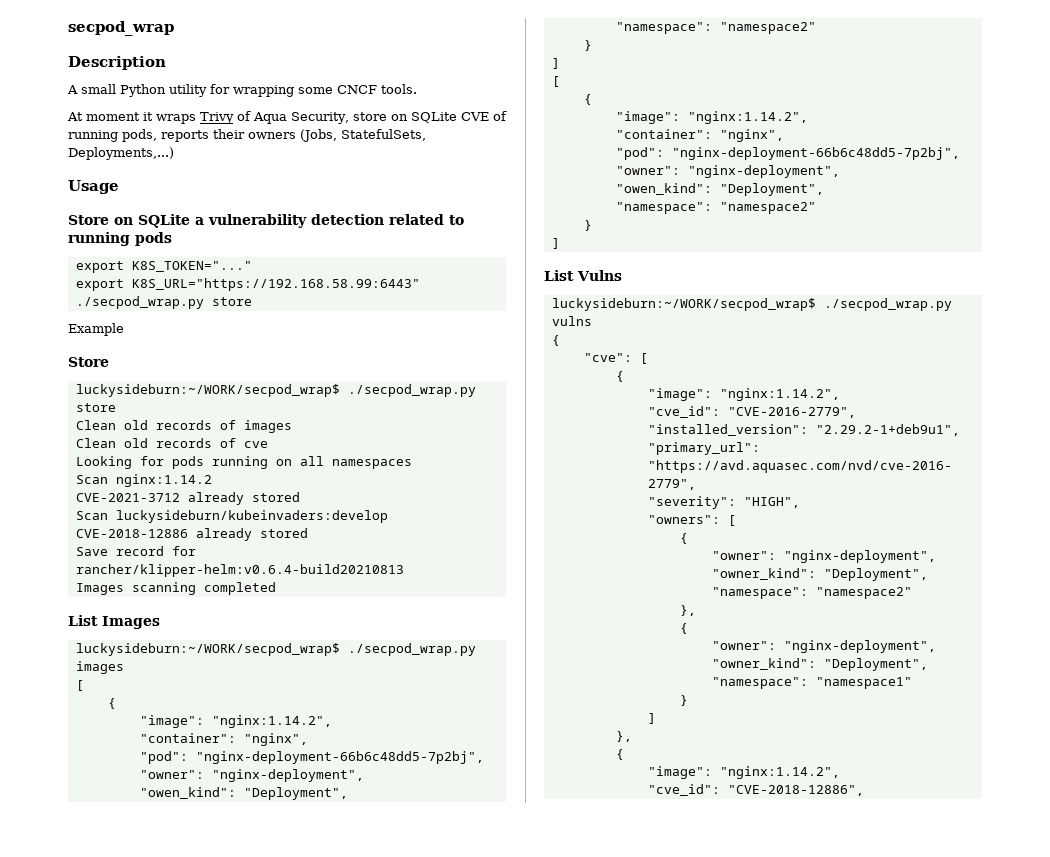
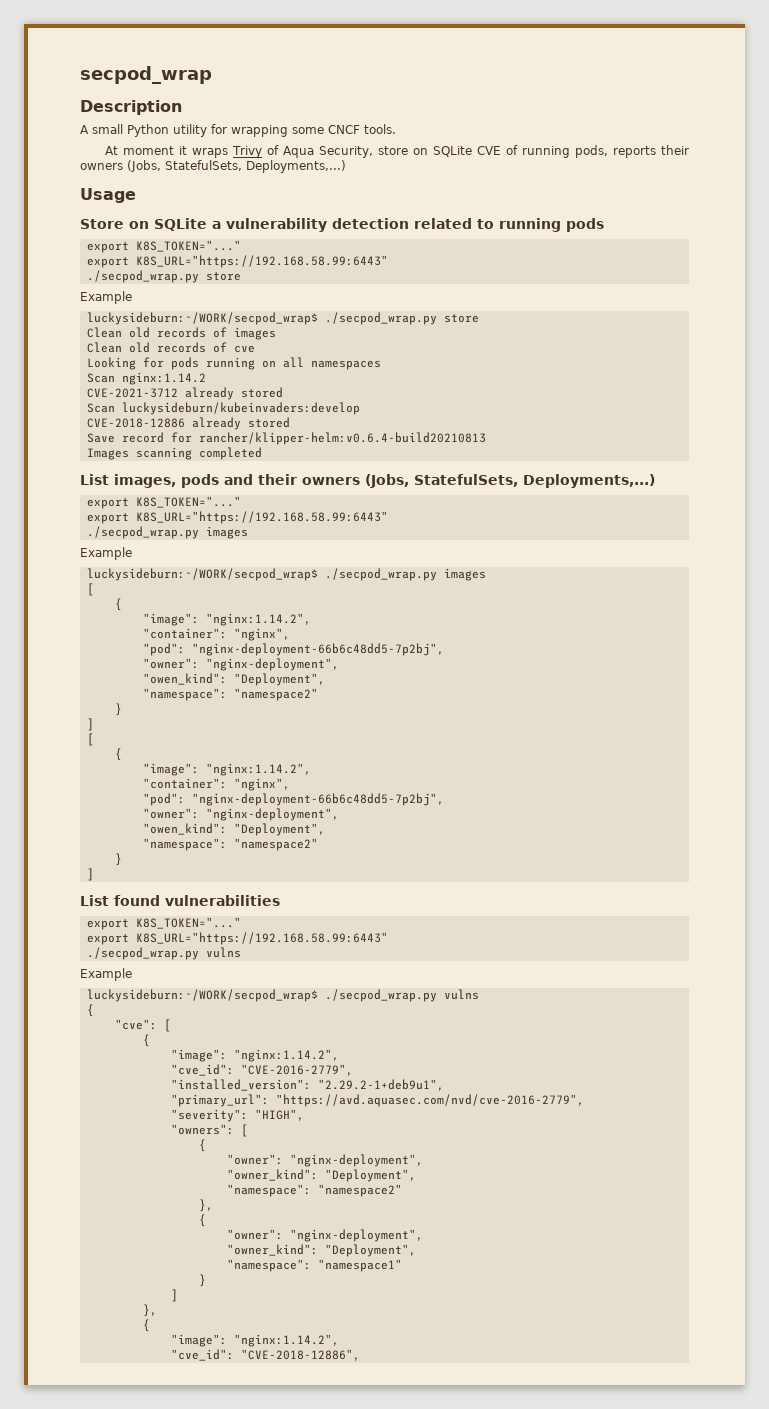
[68,357,109,367] // Store -> (132, 297) none
[102,616,160,629] Images -> [114,474,655,488] [86,496,241,509] [86,511,388,524] [86,526,248,539] [80,547,132,560] images, pods and their owners (Jobs, StatefulSets, Deployments,...) // export K8S_TOKEN="..." // export K8S_URL="https://192.168.58.99:6443" // ./secpod_wrap.py images // Example
[577,270,622,281] Vulns -> [114,895,280,906] [86,917,241,930] [86,932,388,945] [86,947,241,960] [80,968,132,981] found vulnerabilities // export K8S_TOKEN="..." // export K8S_URL="https://192.168.58.99:6443" // ./secpod_wrap.py vulns // Example

